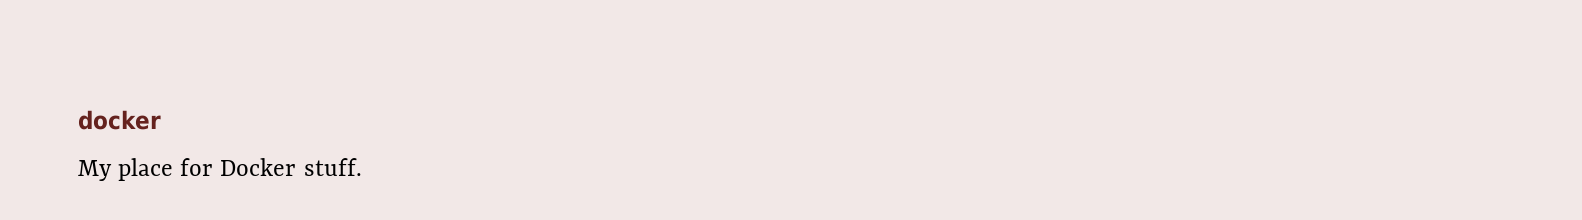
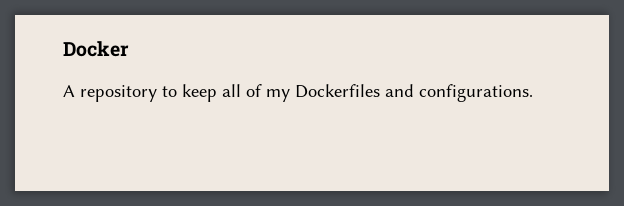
[78,110,161,130] [78,158,362,181] docker // My place for Docker stuff. -> [63,41,129,57] [63,84,533,102] Docker // A repository to keep all of my Dockerfiles and configurations.

